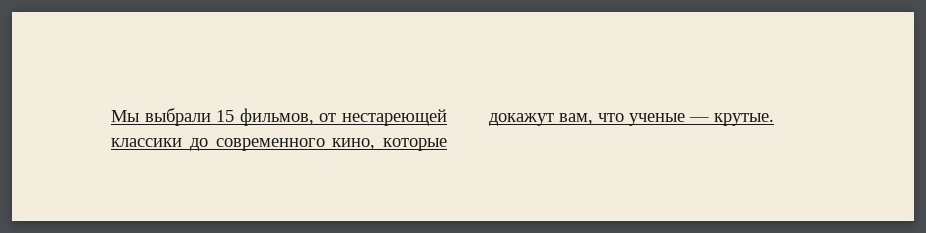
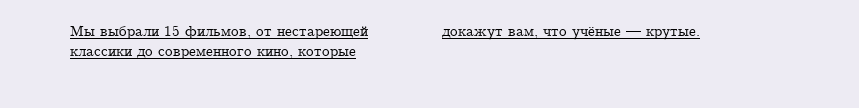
[629,113,685,126] ученые -> [572,27,621,40] учёные

